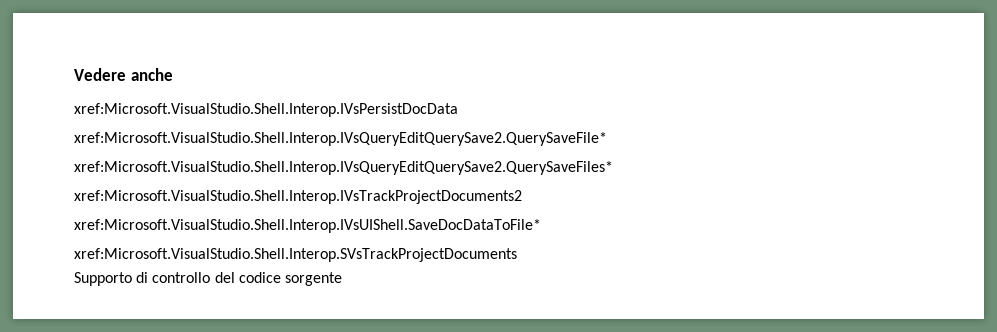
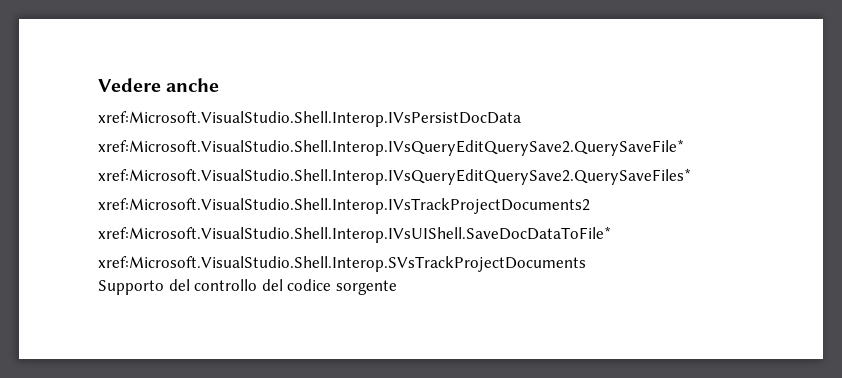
[136,272,149,283] di -> [168,279,190,291] del

